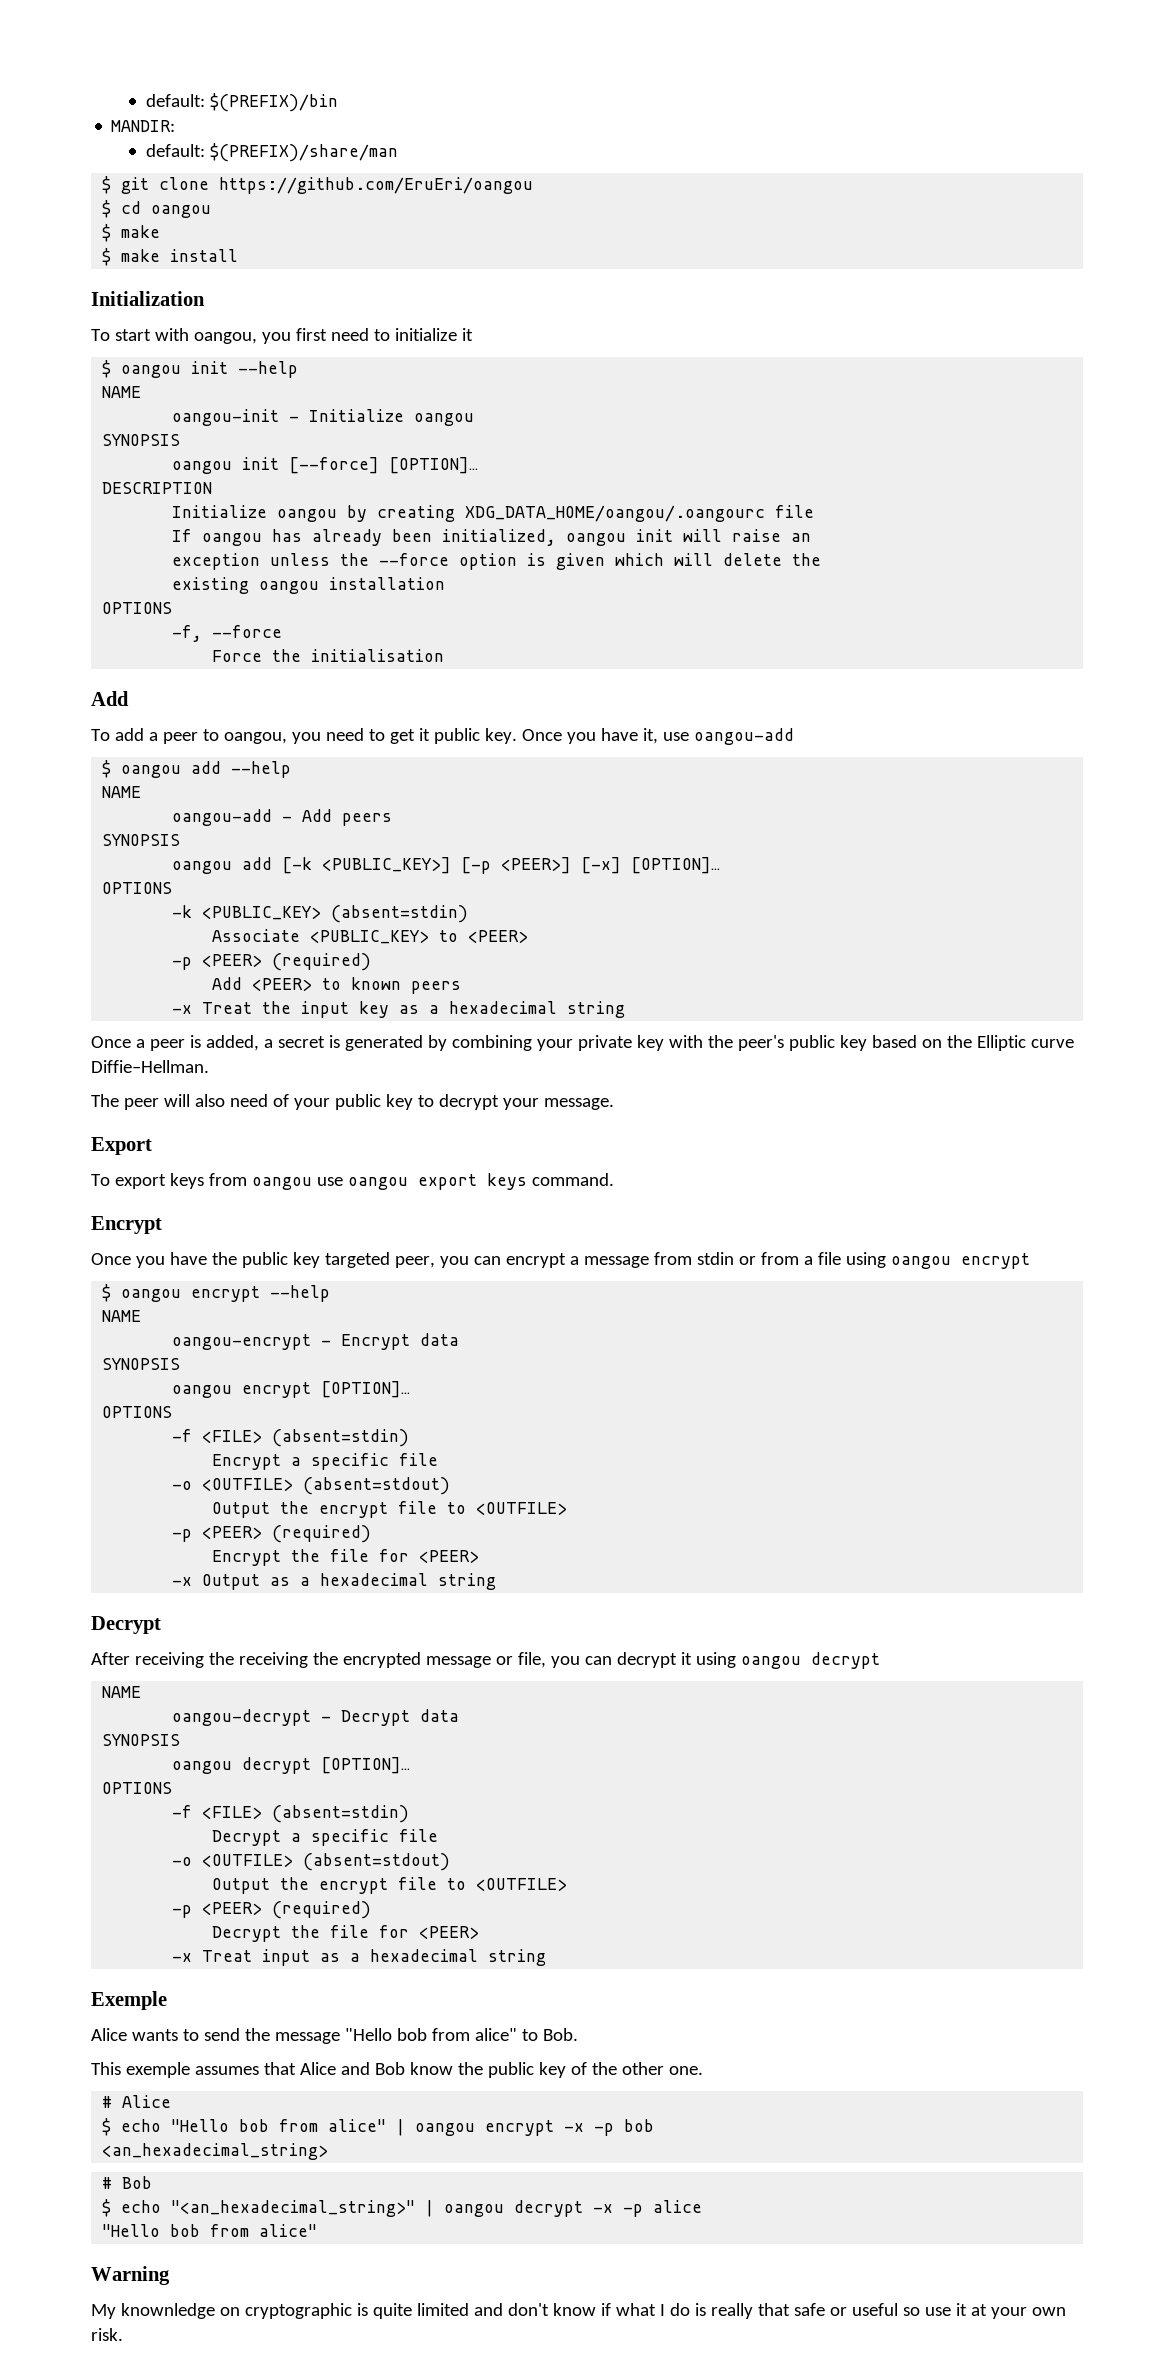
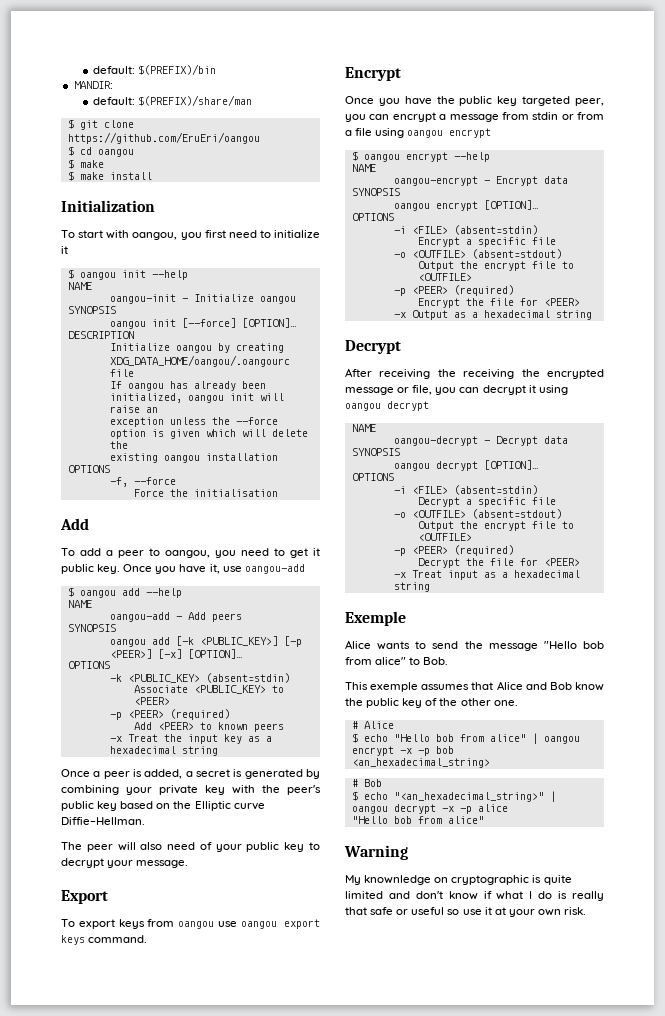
[172,1429,193,1442] -f -> [393,226,406,234] -i
[172,1805,193,1818] -f -> [393,486,406,494] -i

